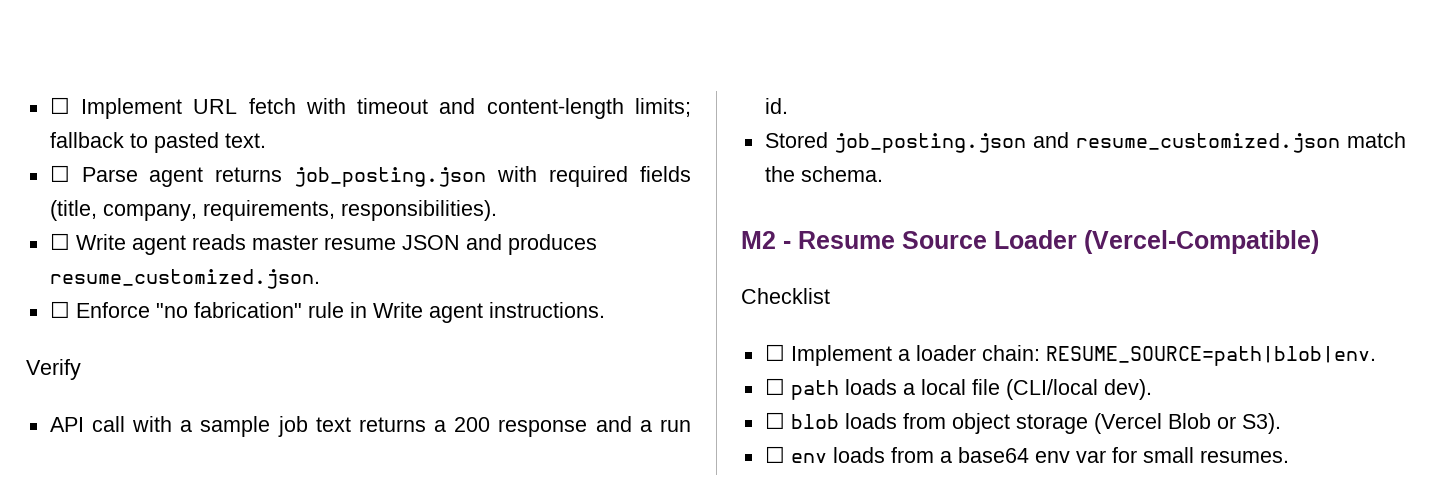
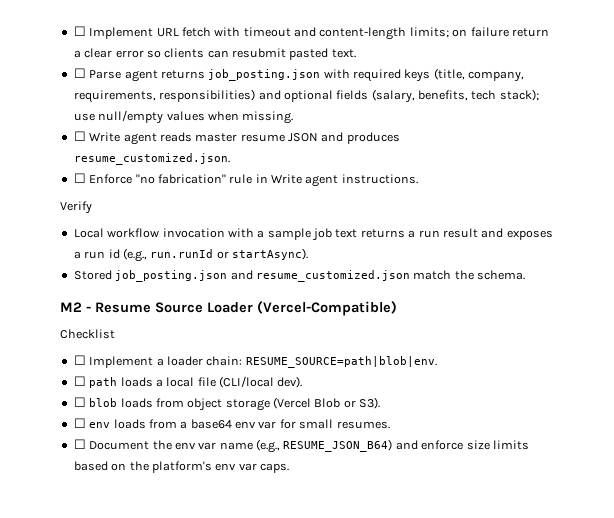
[49,132,148,148] fallback to -> [452,27,549,37] [73,48,286,58] on failure return a clear error so clients can resubmit
[640,166,691,182] fields -> [404,69,431,82] keys
[340,200,497,221] responsibilities). -> [159,89,539,103] [73,110,294,124] responsibilities) and optional fields (salary, benefits, tech stack); use null/empty values when missing.
[49,416,125,432] API call -> [73,228,225,238] Local workflow invocation
[454,416,691,437] [764,98,788,114] 200 response and a run id. -> [418,228,553,240] [73,248,308,262] run result and exposes a run id (e.g., run.runId or startAsync).
(1289, 456) none -> [73,439,529,453] [73,461,289,473] // ☐ Document the env var name (e.g., RESUME_JSON_B64) and enforce size limits based on the platform's env var caps.

